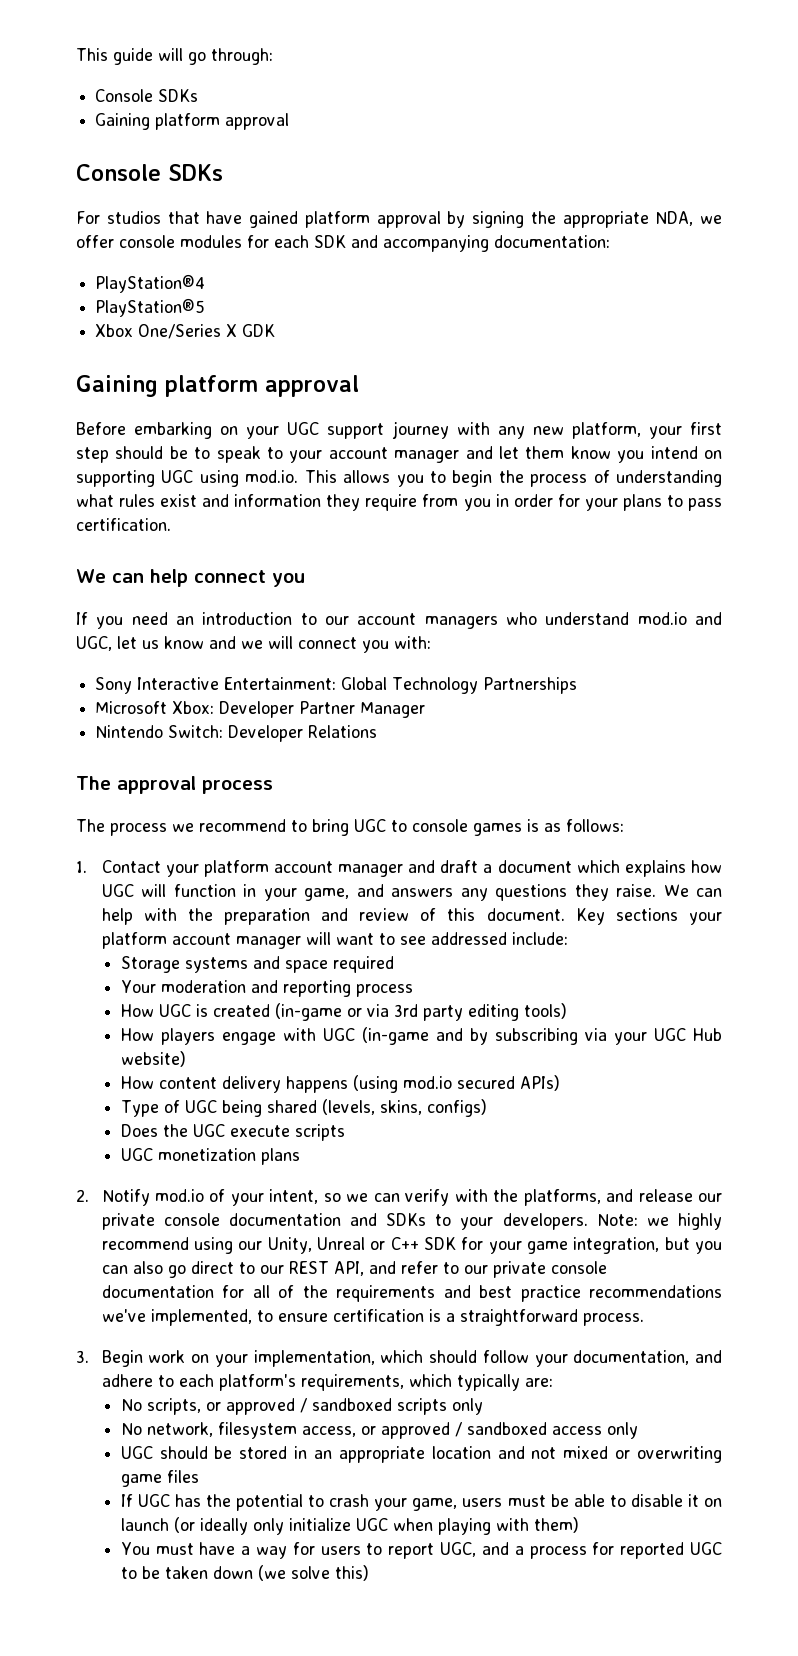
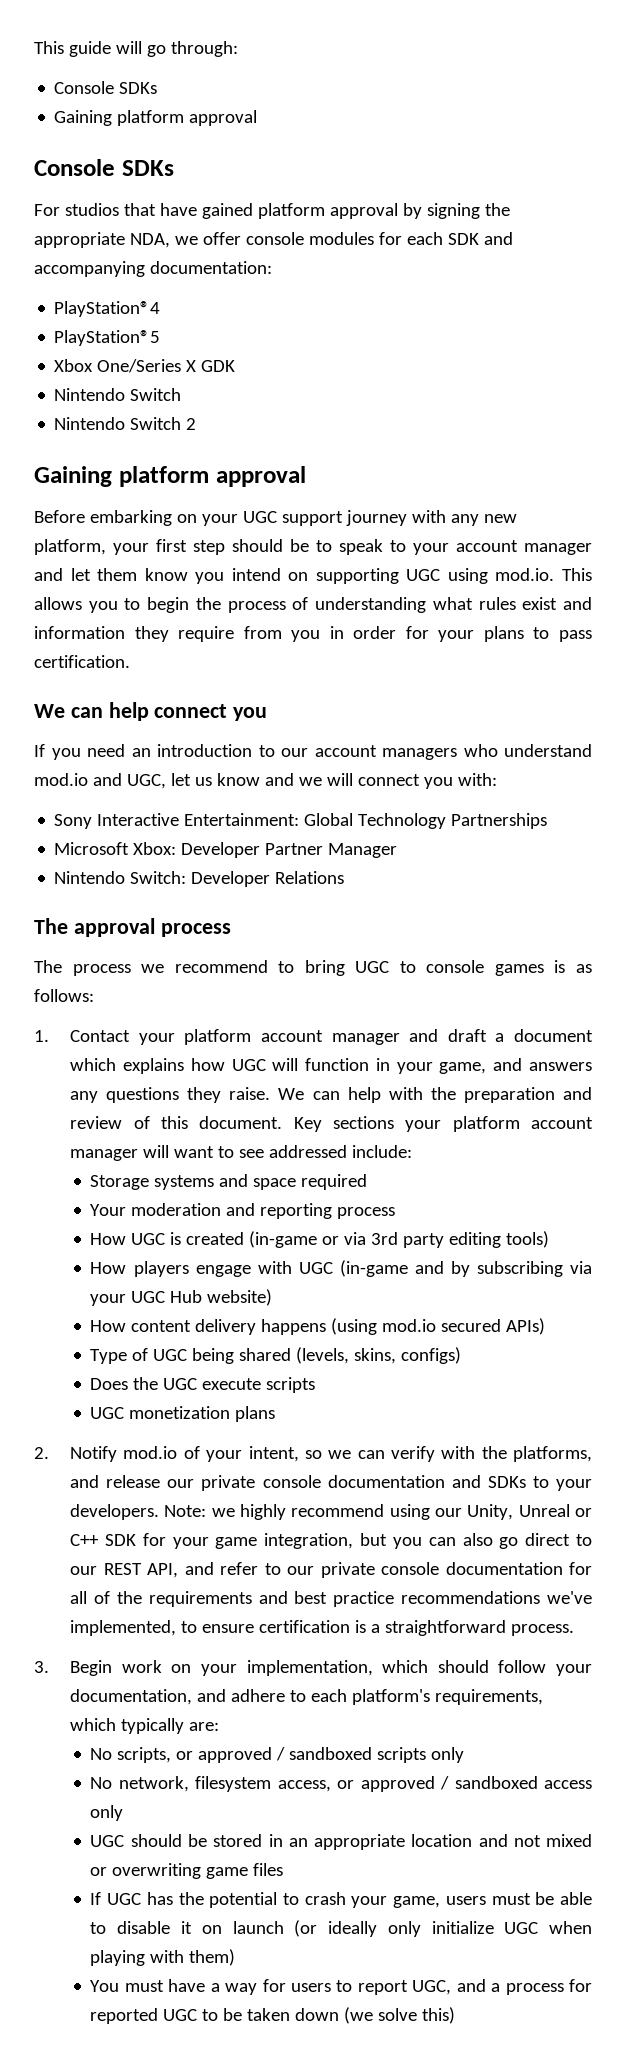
(276, 330) none -> [54,388,182,401] [54,417,197,430] // Nintendo Switch // Nintendo Switch 2

